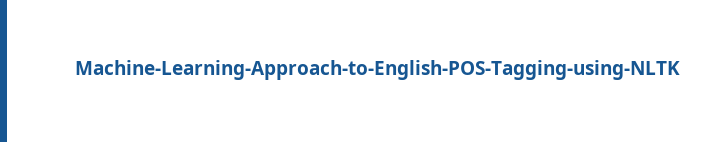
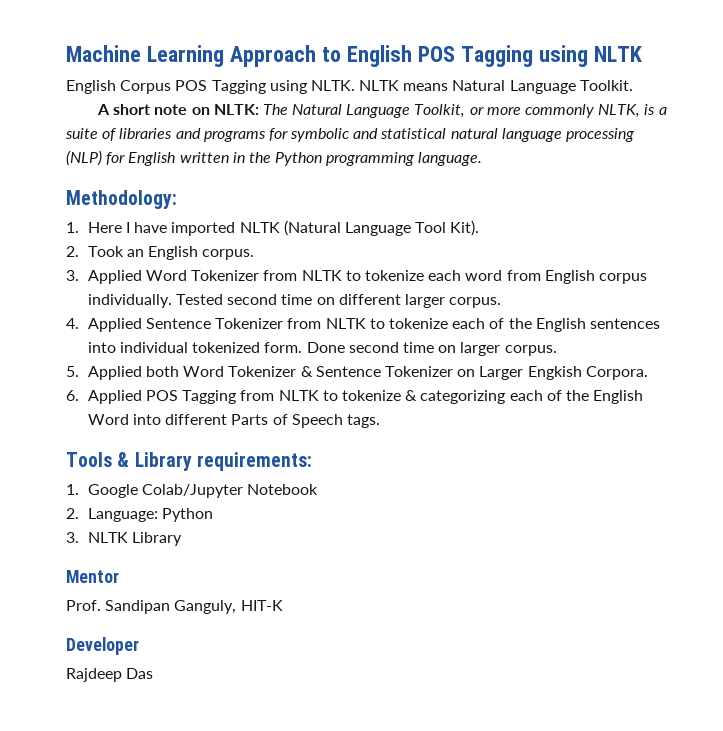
[75,60,680,80] Machine-Learning-Approach-to-English-POS-Tagging-using-NLTK -> [66,45,642,67] [66,80,633,94] [96,104,667,118] [65,128,635,142] [66,150,483,166] [66,190,177,209] [66,220,480,236] [66,246,255,260] [66,270,647,284] [87,294,502,308] [66,318,660,332] [87,342,557,356] [66,366,648,380] [66,390,644,404] [87,414,380,428] [66,452,312,471] [66,484,319,498] [66,508,214,522] [66,532,183,546] [66,570,119,583] [66,600,283,614] [66,637,139,655] [66,668,154,682] Machine Learning Approach to English POS Tagging using NLTK // English Corpus POS Tagging using NLTK. NLTK means Natural Language Toolkit. // A short note on NLTK: The Natural Language Toolkit, or more commonly NLTK, is a suite of libraries and programs for symbolic and statistical natural language processing (NLP) for English written in the Python programming language. // Methodology: // 1. Here I have imported NLTK (Natural Language Tool Kit). // 2. Took an English corpus. // 3. Applied Word Tokenizer from NLTK to tokenize each word from English corpus individually. Tested second time on different larger corpus. // 4. Applied Sentence Tokenizer from NLTK to tokenize each of the English sentences into individual tokenized form. Done second time on larger corpus. // 5. Applied both Word Tokenizer & Sentence Tokenizer on Larger Engkish Corpora. // 6. Applied POS Tagging from NLTK to tokenize & categorizing each of the English Word into different Parts of Speech tags. // Tools & Library requirements: // 1. Google Colab/Jupyter Notebook // 2. Language: Python // 3. NLTK Library // Mentor // Prof. Sandipan Ganguly, HIT-K // Developer // Rajdeep Das

